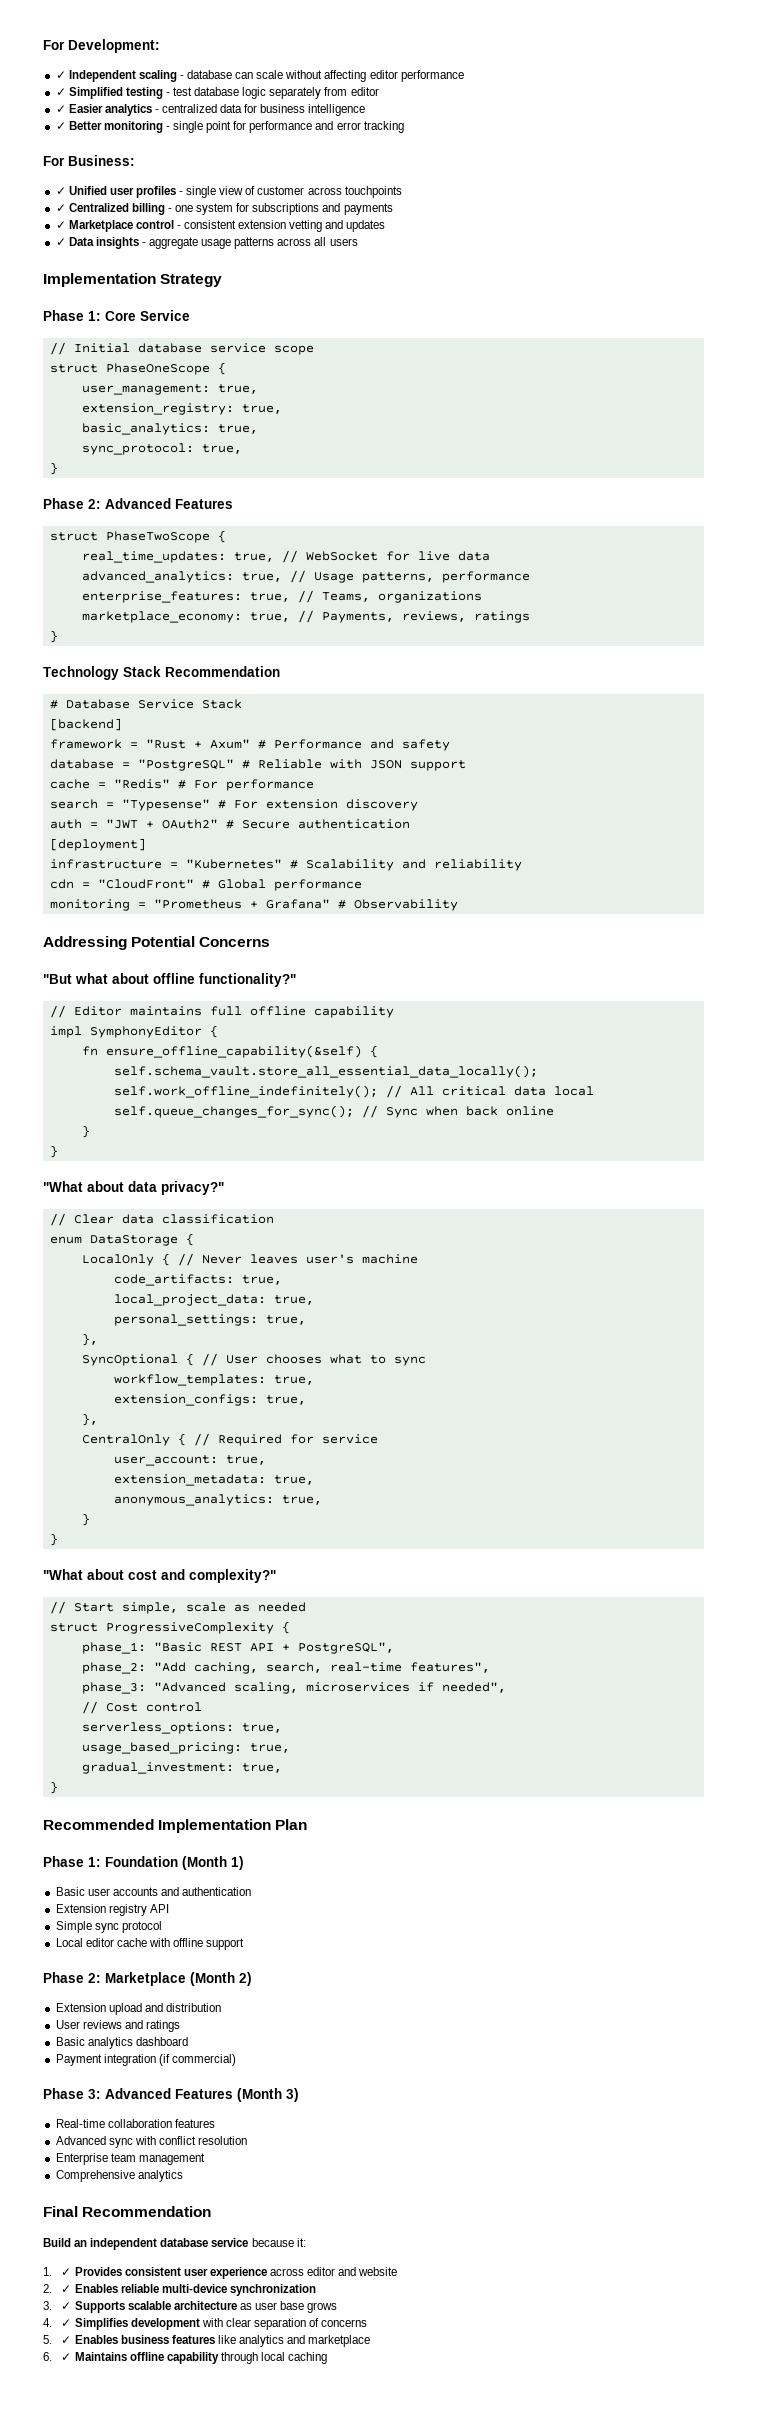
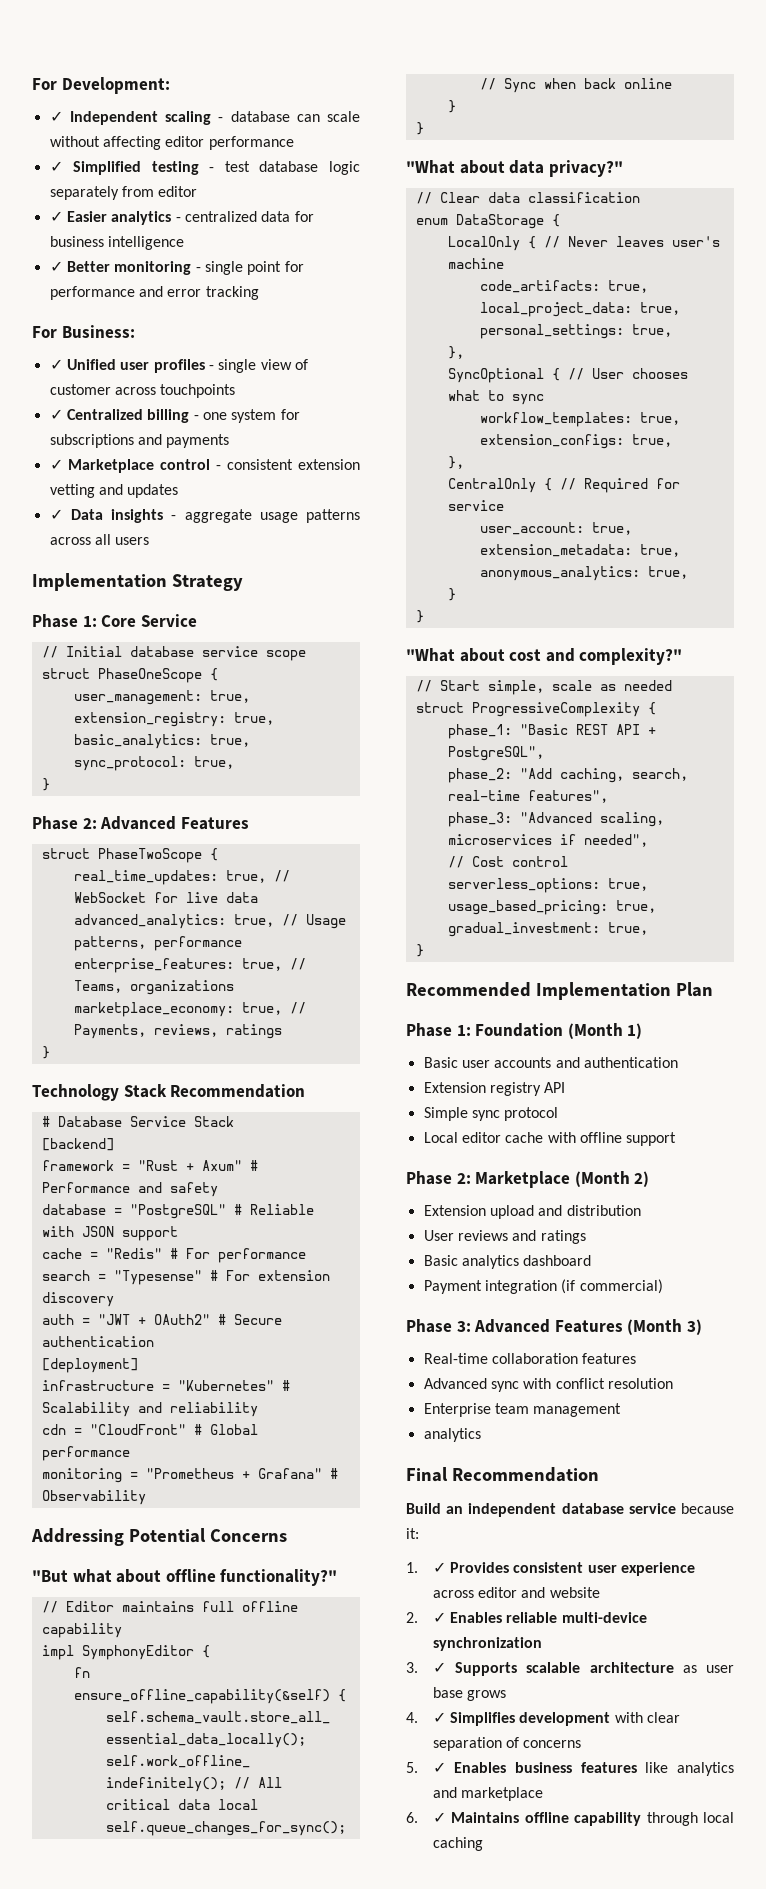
[55,2170,135,2182] Comprehensive -> (622, 1410) none

